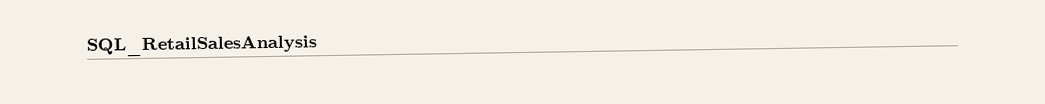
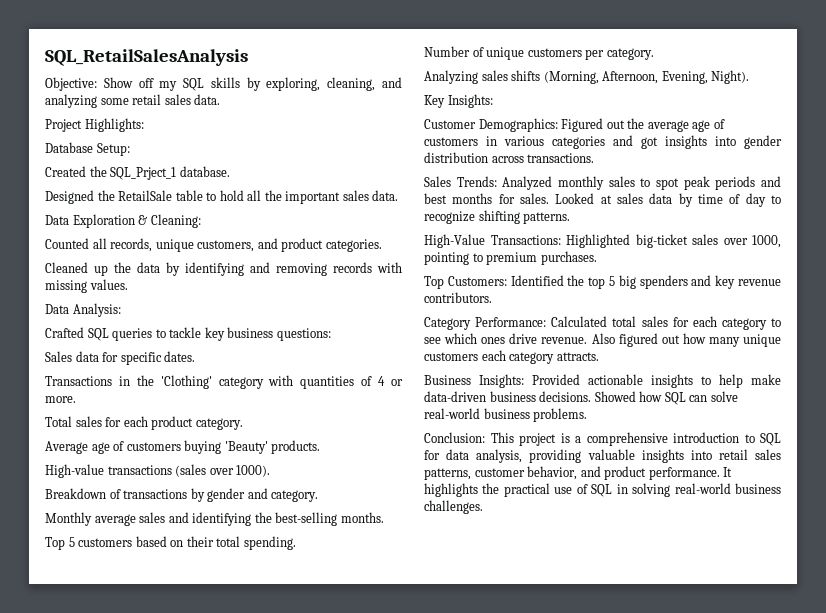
(317, 45) none -> [45,77,402,91] [45,94,221,108] [45,118,144,132] [45,142,130,156] [45,166,230,180] [45,190,399,204] [45,214,201,228] [45,238,382,252] [45,262,402,276] [45,279,128,293] [45,303,121,317] [45,327,331,341] [45,351,196,365] [45,375,404,389] [45,396,76,403] [45,416,243,430] [45,440,321,454] [45,464,271,478] [45,488,319,502] [45,512,384,526] [45,536,296,550] [424,46,654,60] [424,70,750,84] [424,94,493,108] [424,118,725,132] [424,135,782,149] [424,152,595,163] [424,176,781,190] [424,193,781,207] [424,210,571,224] [424,234,781,248] [424,251,597,265] [424,275,781,289] [424,292,492,303] [424,316,781,330] [424,333,781,347] [424,350,599,364] [424,374,781,388] [424,391,738,405] [424,408,588,422] [424,432,781,446] [424,449,781,463] [424,466,733,480] [424,483,782,497] [424,500,483,514] // Objective: Show off my SQL skills by exploring, cleaning, and analyzing some retail sales data. // Project Highlights: // Database Setup: // Created the SQL_Prject_1 database. // Designed the RetailSale table to hold all the important sales data. // Data Exploration & Cleaning: // Counted all records, unique customers, and product categories. // Cleaned up the data by identifying and removing records with missing values. // Data Analysis: // Crafted SQL queries to tackle key business questions: // Sales data for specific dates. // Transactions in the 'Clothing' category with quantities of 4 or more. // Total sales for each product category. // Average age of customers buying 'Beauty' products. // High-value transactions (sales over 1000). // Breakdown of transactions by gender and category. // Monthly average sales and identifying the best-selling months. // Top 5 customers based on their total spending. // Number of unique customers per category. // Analyzing sales shifts (Morning, Afternoon, Evening, Night). // Key Insights: // Customer Demographics: Figured out the average age of customers in various categories and got insights into gender distribution across transactions. // Sales Trends: Analyzed monthly sales to spot peak periods and best months for sales. Looked at sales data by time of day to recognize shifting patterns. // High-Value Transactions: Highlighted big-ticket sales over 1000, pointing to premium purchases. // Top Customers: Identified the top 5 big spenders and key revenue contributors. // Category Performance: Calculated total sales for each category to see which ones drive revenue. Also figured out how many unique customers each category attracts. // Business Insights: Provided actionable insights to help make data-driven business decisions. Showed how SQL can solve real-world business problems. // Conclusion: This project is a comprehensive introduction to SQL for data analysis, providing valuable insights into retail sales patterns, customer behavior, and product performance. It highlights the practical use of SQL in solving real-world business challenges.

